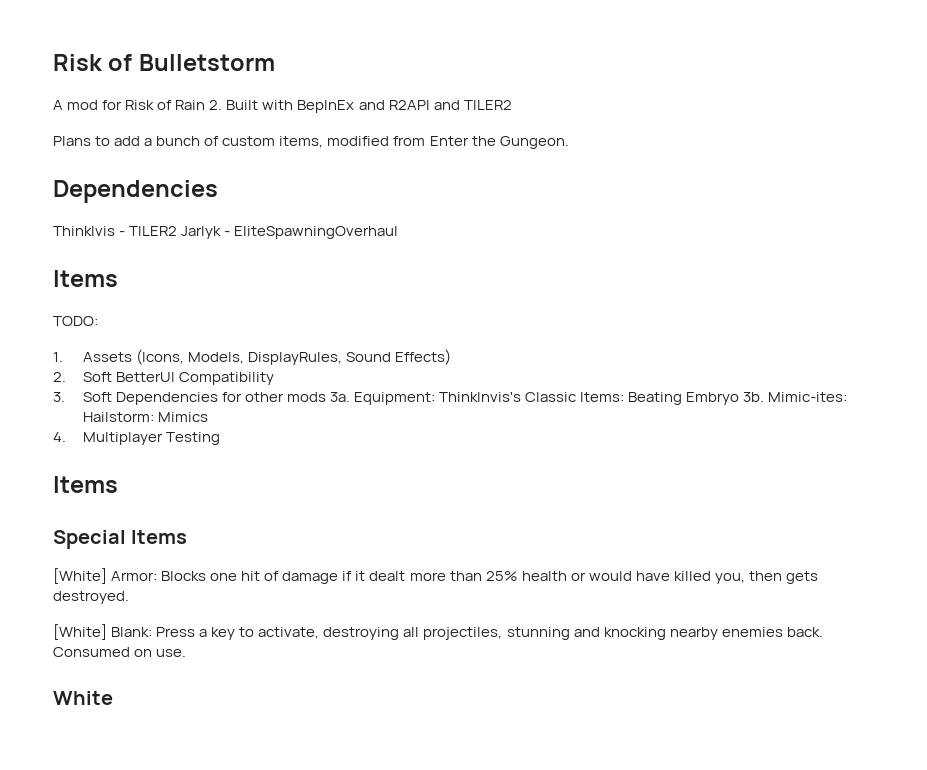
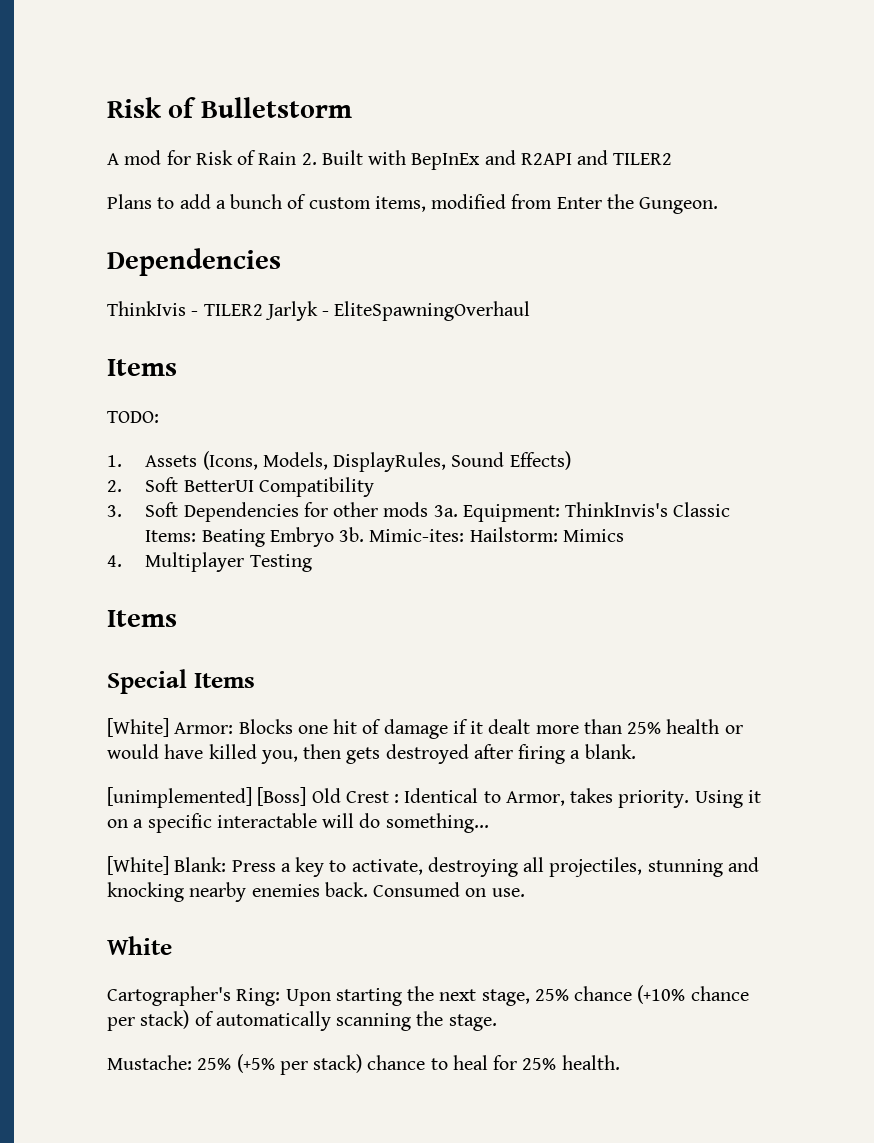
[53,591,129,604] destroyed. -> [385,744,636,764] [107,787,761,808] [107,813,489,833] destroyed after firing a blank. // [unimplemented] [Boss] Old Crest : Identical to Armor, takes priority. Using it on a specific interactable will do something...
(113, 698) none -> [107,985,749,1006] [107,1010,497,1031] [107,1054,620,1075] // Cartographer's Ring: Upon starting the next stage, 25% chance (+10% chance per stack) of automatically scanning the stage. // Mustache: 25% (+5% per stack) chance to heal for 25% health.

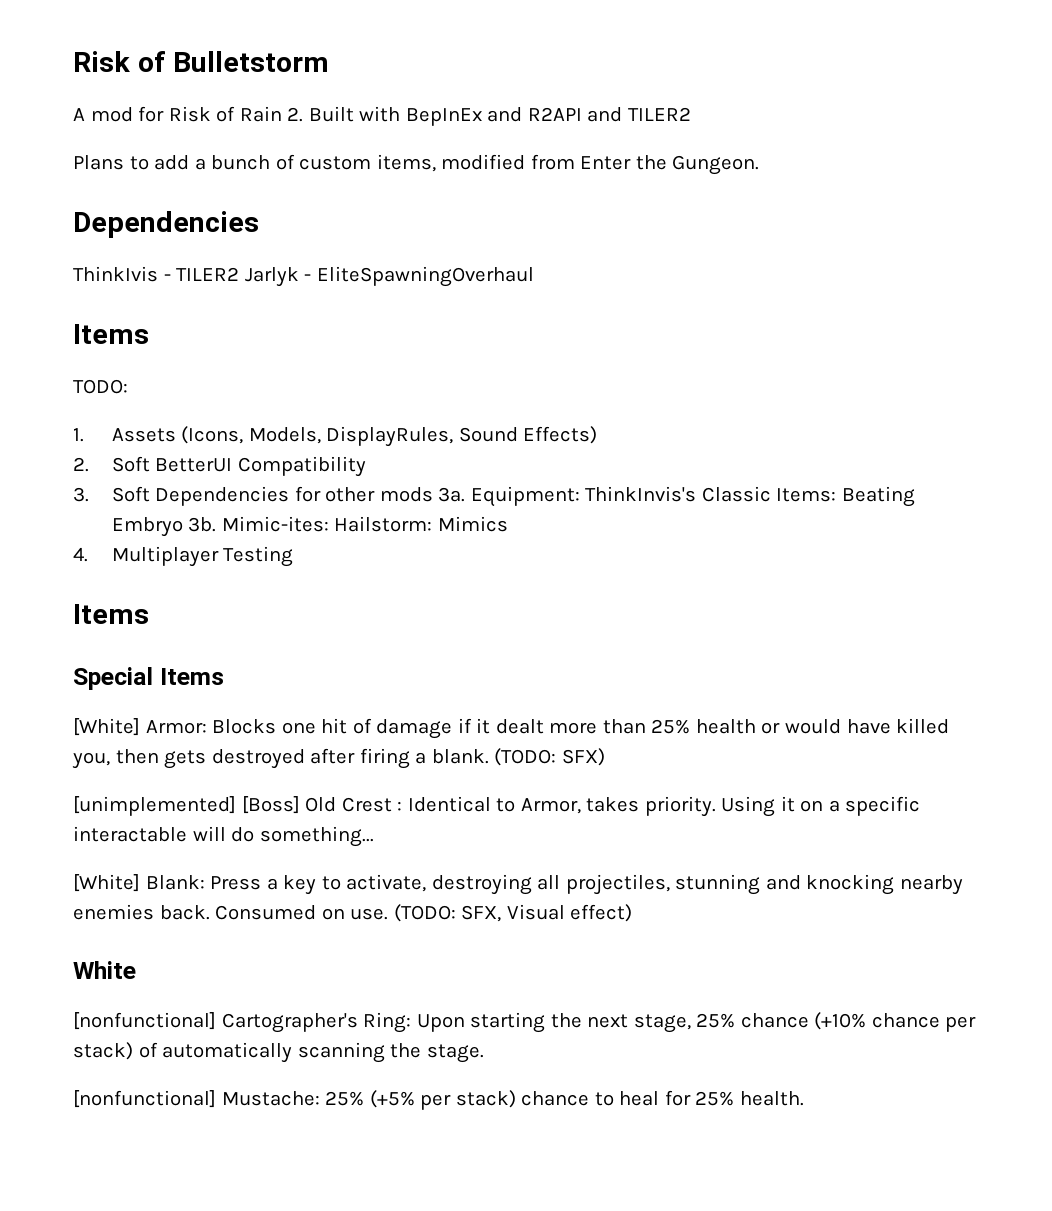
(636, 751) none -> [494,748,605,766] (TODO: SFX)
(525, 892) none -> [393,904,633,922] (TODO: SFX, Visual effect)
(172, 945) none -> [73,1012,216,1030] [nonfunctional]
(497, 1022) none -> [73,1090,216,1108] [nonfunctional]

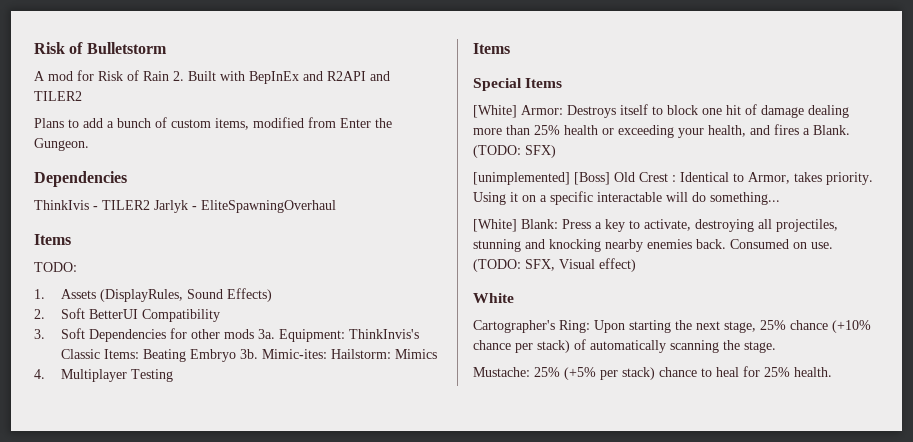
[181,426,454,447] (Icons, Models, DisplayRules, -> [100,289,184,302] (DisplayRules,
[212,719,277,734] Blocks -> [567,104,698,118] Destroys itself to block
[457,718,544,734] if it dealt -> [808,105,849,118] dealing
[785,718,950,734] [72,748,489,769] would have killed you, then gets destroyed after firing a blank. -> [618,124,850,138] exceeding your health, and fires a Blank.
[73,1012,216,1030] [nonfunctional] -> (514, 298) none
[73,1090,216,1108] [nonfunctional] -> (776, 347) none

